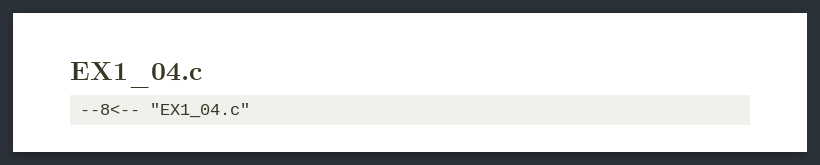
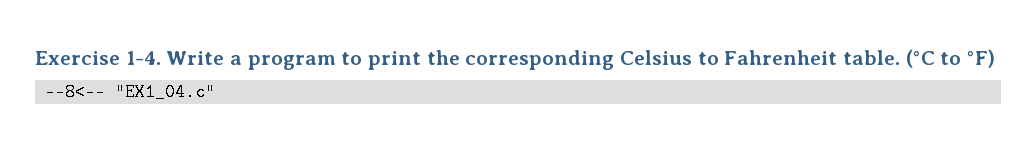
[70,62,202,88] EX1_04.c -> [35,49,996,70] Exercise 1-4. Write a program to print the corresponding Celsius to Fahrenheit table. (°C to °F)

